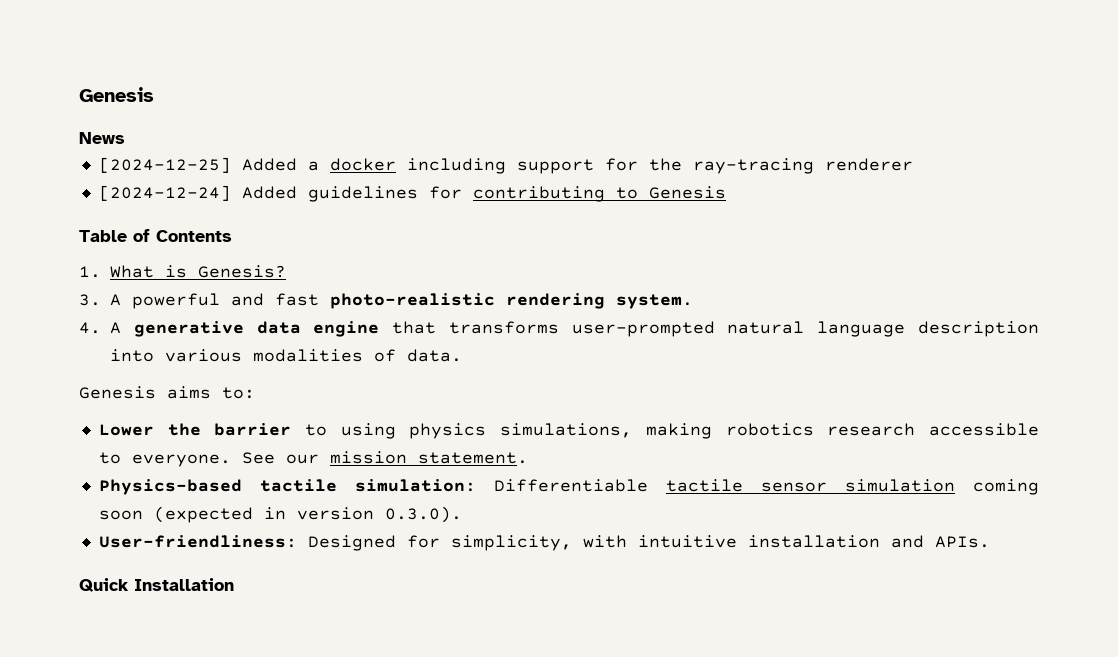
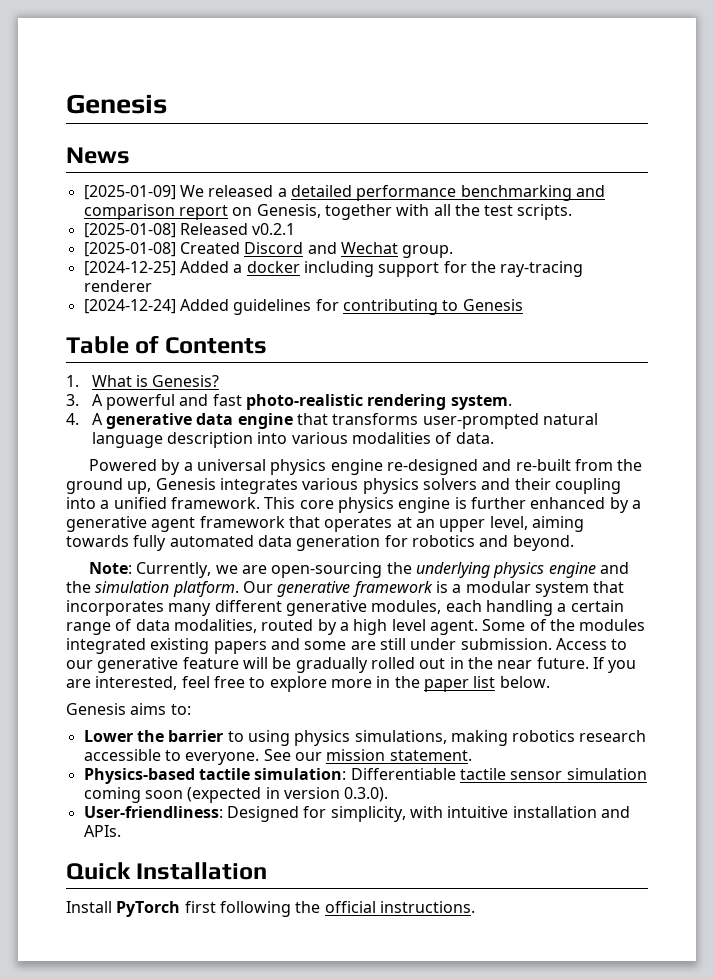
(125, 138) none -> [83,185,605,201] [83,204,573,220] [83,223,296,238] [83,242,454,258] // [2025-01-09] We released a detailed performance benchmarking and comparison report on Genesis, together with all the test scripts. // [2025-01-08] Released v0.2.1 // [2025-01-08] Created Discord and Wechat group.
(462, 355) none -> [89,459,643,475] [66,478,621,494] [66,497,641,513] [66,516,584,532] [66,535,574,551] [89,562,629,578] [66,581,625,597] [66,600,624,616] [66,619,646,635] [66,638,628,654] [66,657,637,673] [66,676,550,692] // Powered by a universal physics engine re-designed and re-built from the ground up, Genesis integrates various physics solvers and their coupling into a unified framework. This core physics engine is further enhanced by a generative agent framework that operates at an upper level, aiming towards fully automated data generation for robotics and beyond. // Note: Currently, we are open-sourcing the underlying physics engine and the simulation platform. Our generative framework is a modular system that incorporates many different generative modules, each handling a certain range of data modalities, routed by a high level agent. Some of the modules integrated existing papers and some are still under submission. Access to our generative feature will be gradually rolled out in the near future. If you are interested, feel free to explore more in the paper list below.
(234, 584) none -> [66,901,475,917] // Install PyTorch first following the official instructions.

